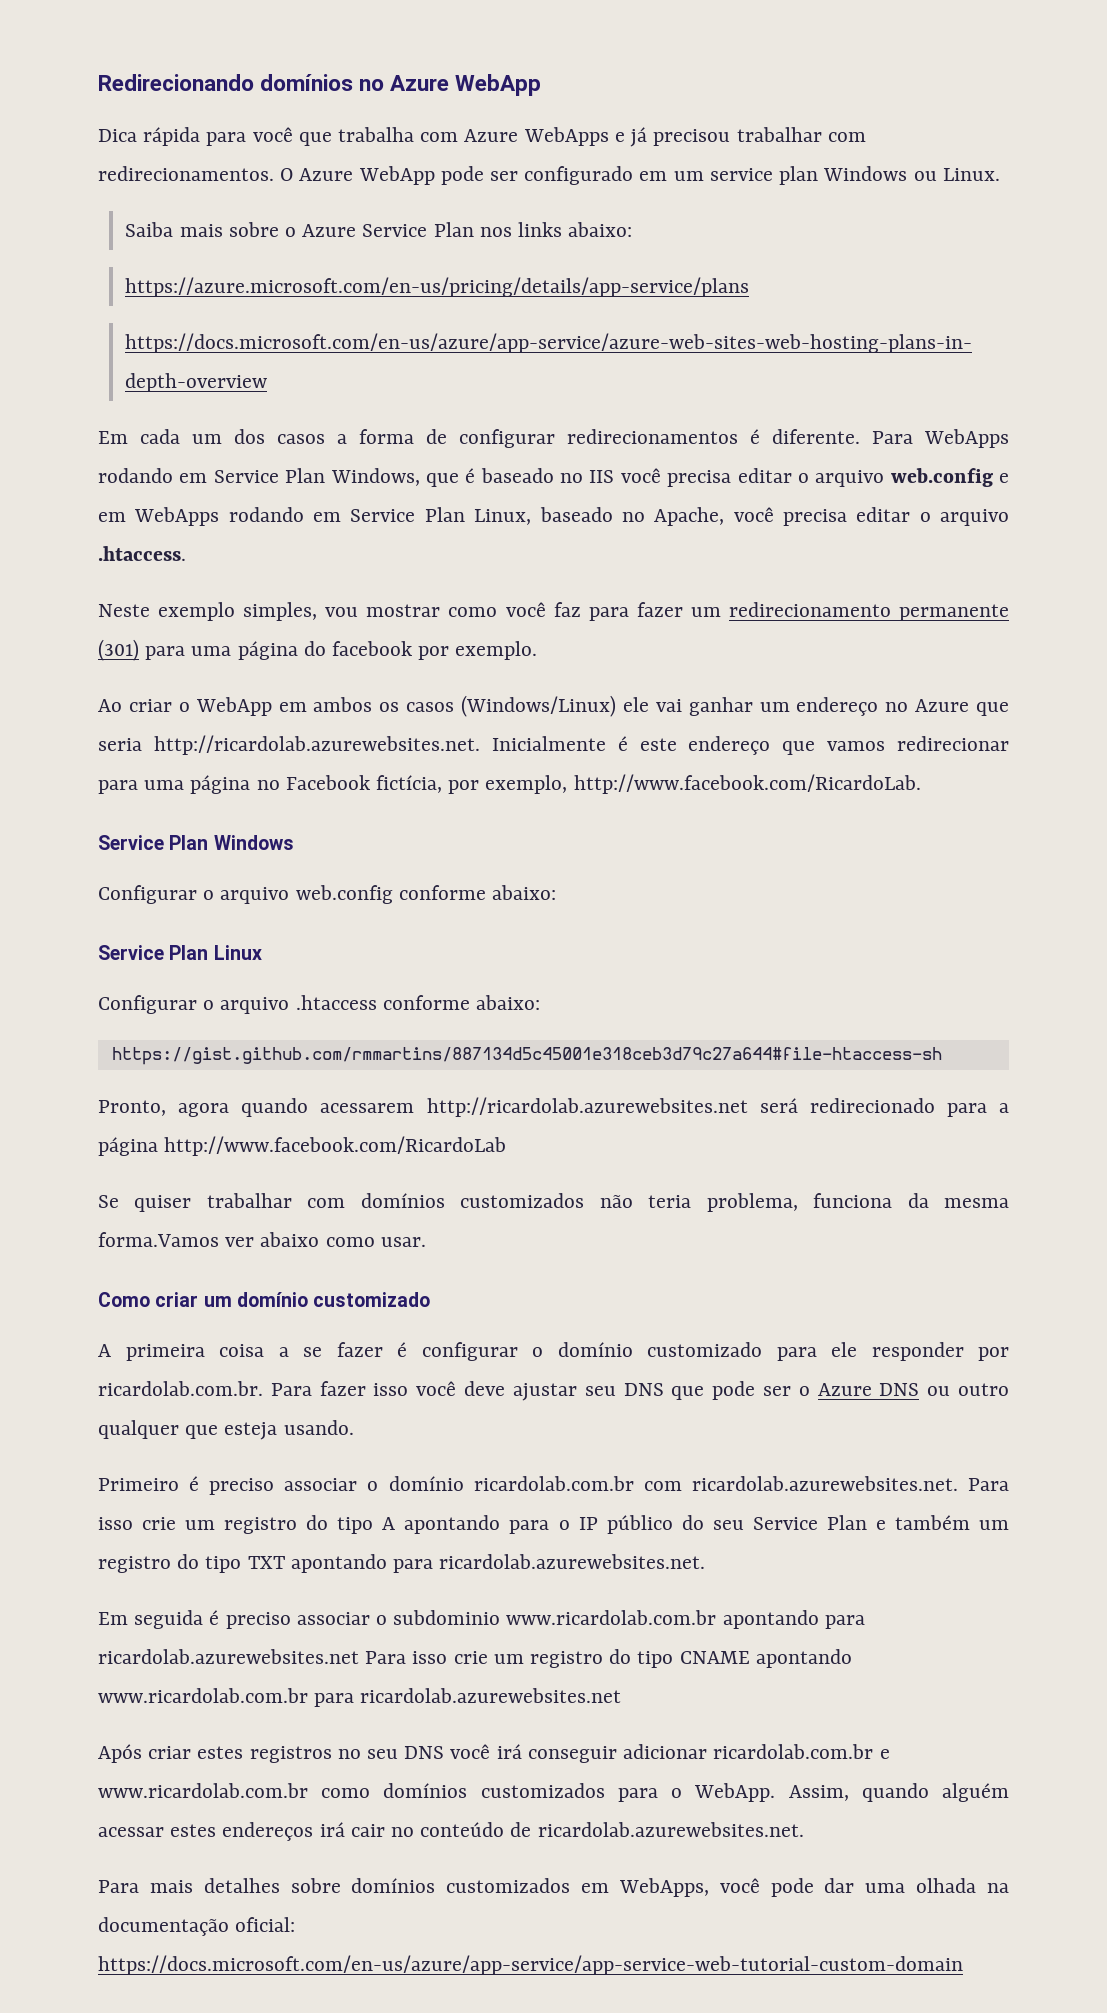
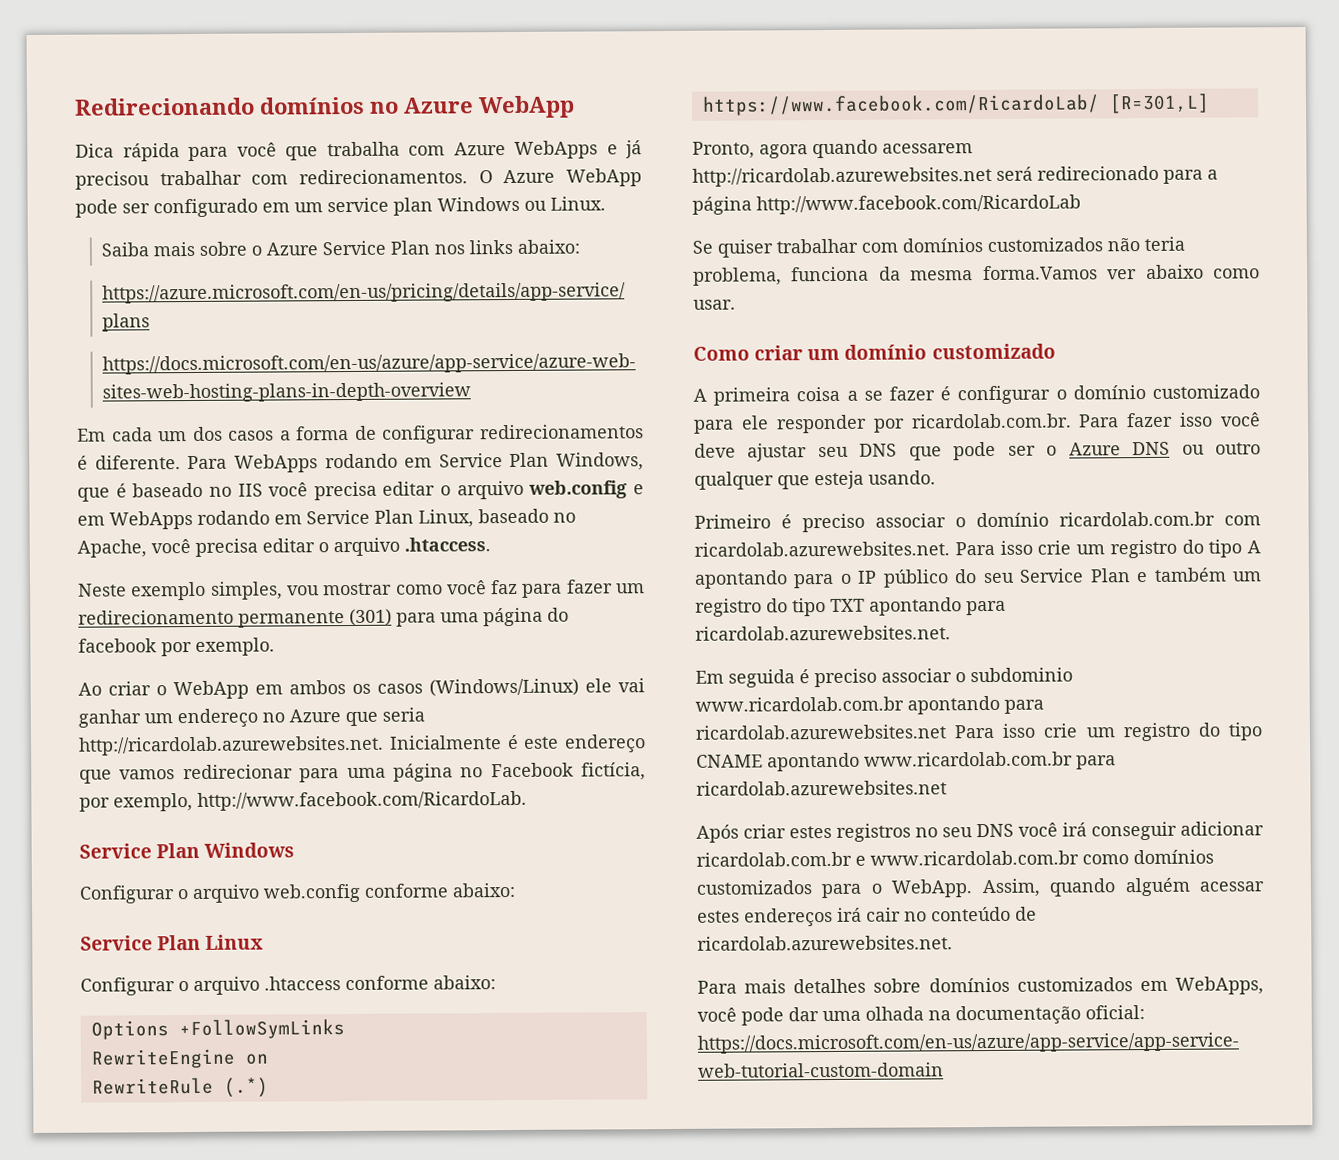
[111,1047,942,1065] https://gist.github.com/rmmartins/887134d5c45001e318ceb3d79c27a644#file-htaccess-sh -> [90,1019,345,1040] [90,1048,269,1069] [91,1077,269,1098] [701,93,1210,116] Options +FollowSymLinks // RewriteEngine on // RewriteRule (.*) https://www.facebook.com/RicardoLab/ [R=301,L]

